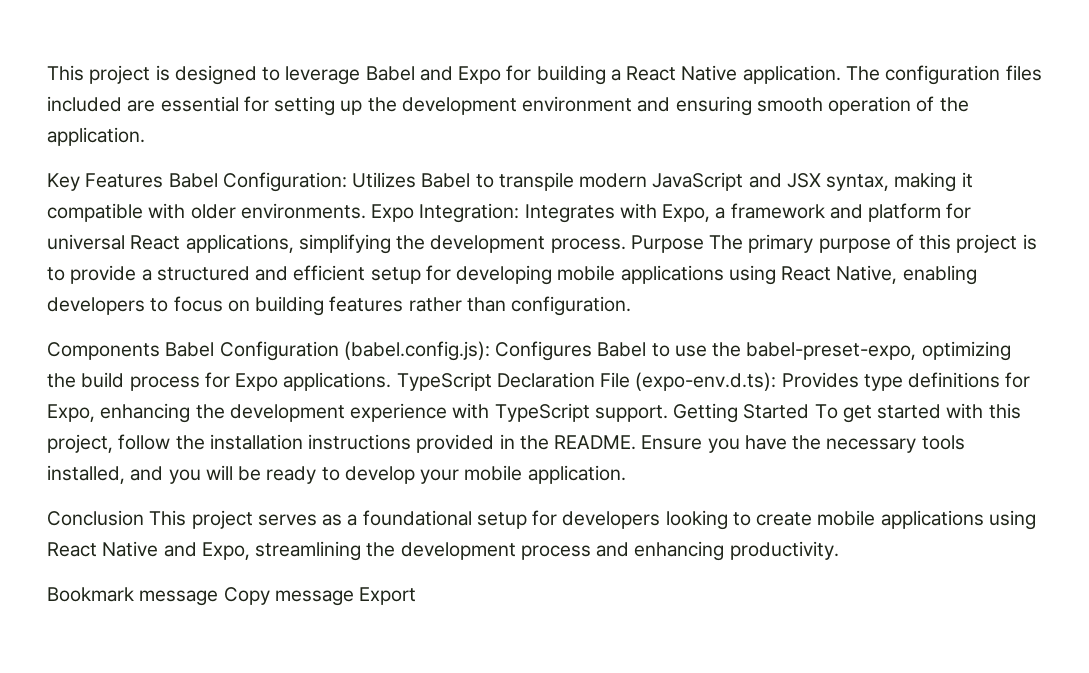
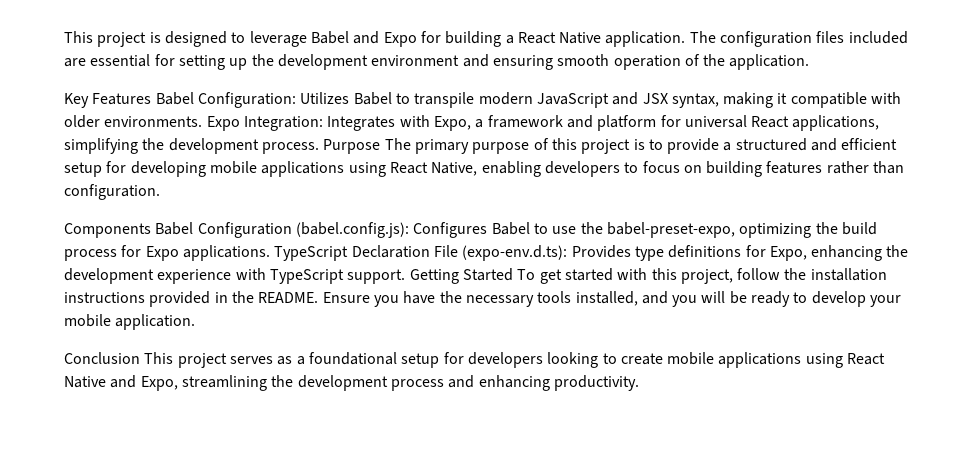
[47,587,417,606] // Bookmark message Copy message Export -> (639, 383) none

